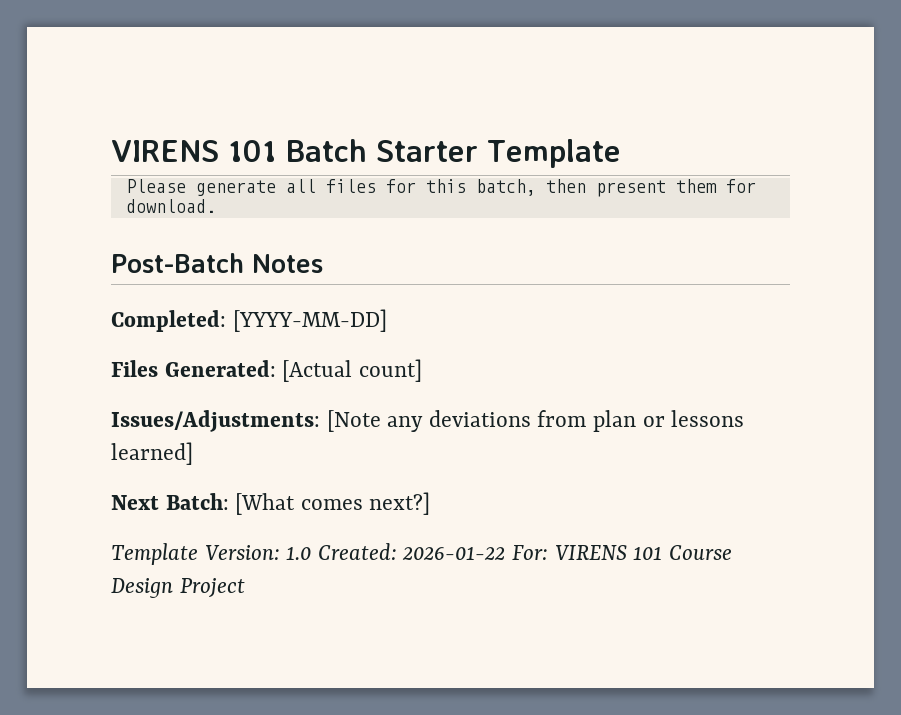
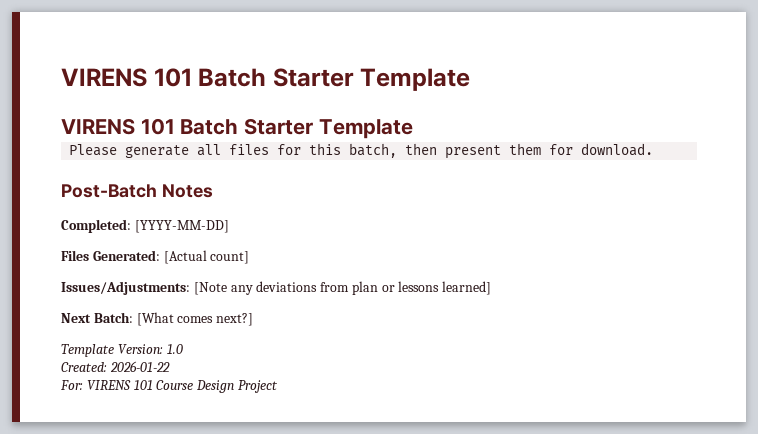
[111,139,621,168] VIRENS 101 Batch Starter Template -> [61,68,471,91] [61,118,413,139] VIRENS 101 Batch Starter Template // VIRENS 101 Batch Starter Template
(312, 553) none -> (183, 349) //
(506, 553) none -> (170, 366) //

